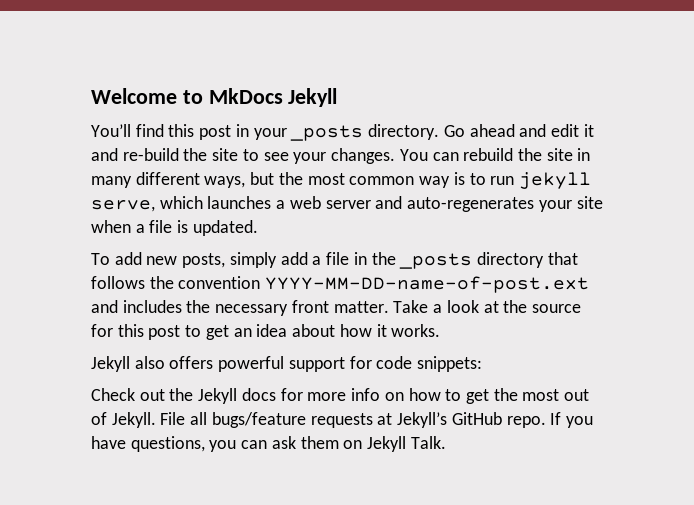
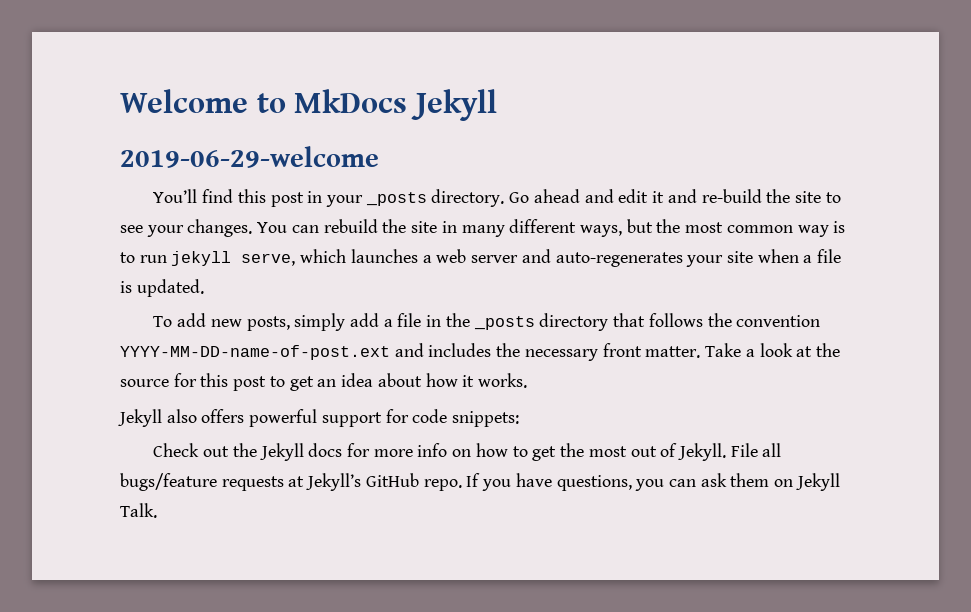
(338, 97) none -> [120,146,379,168] // 2019-06-29-welcome

